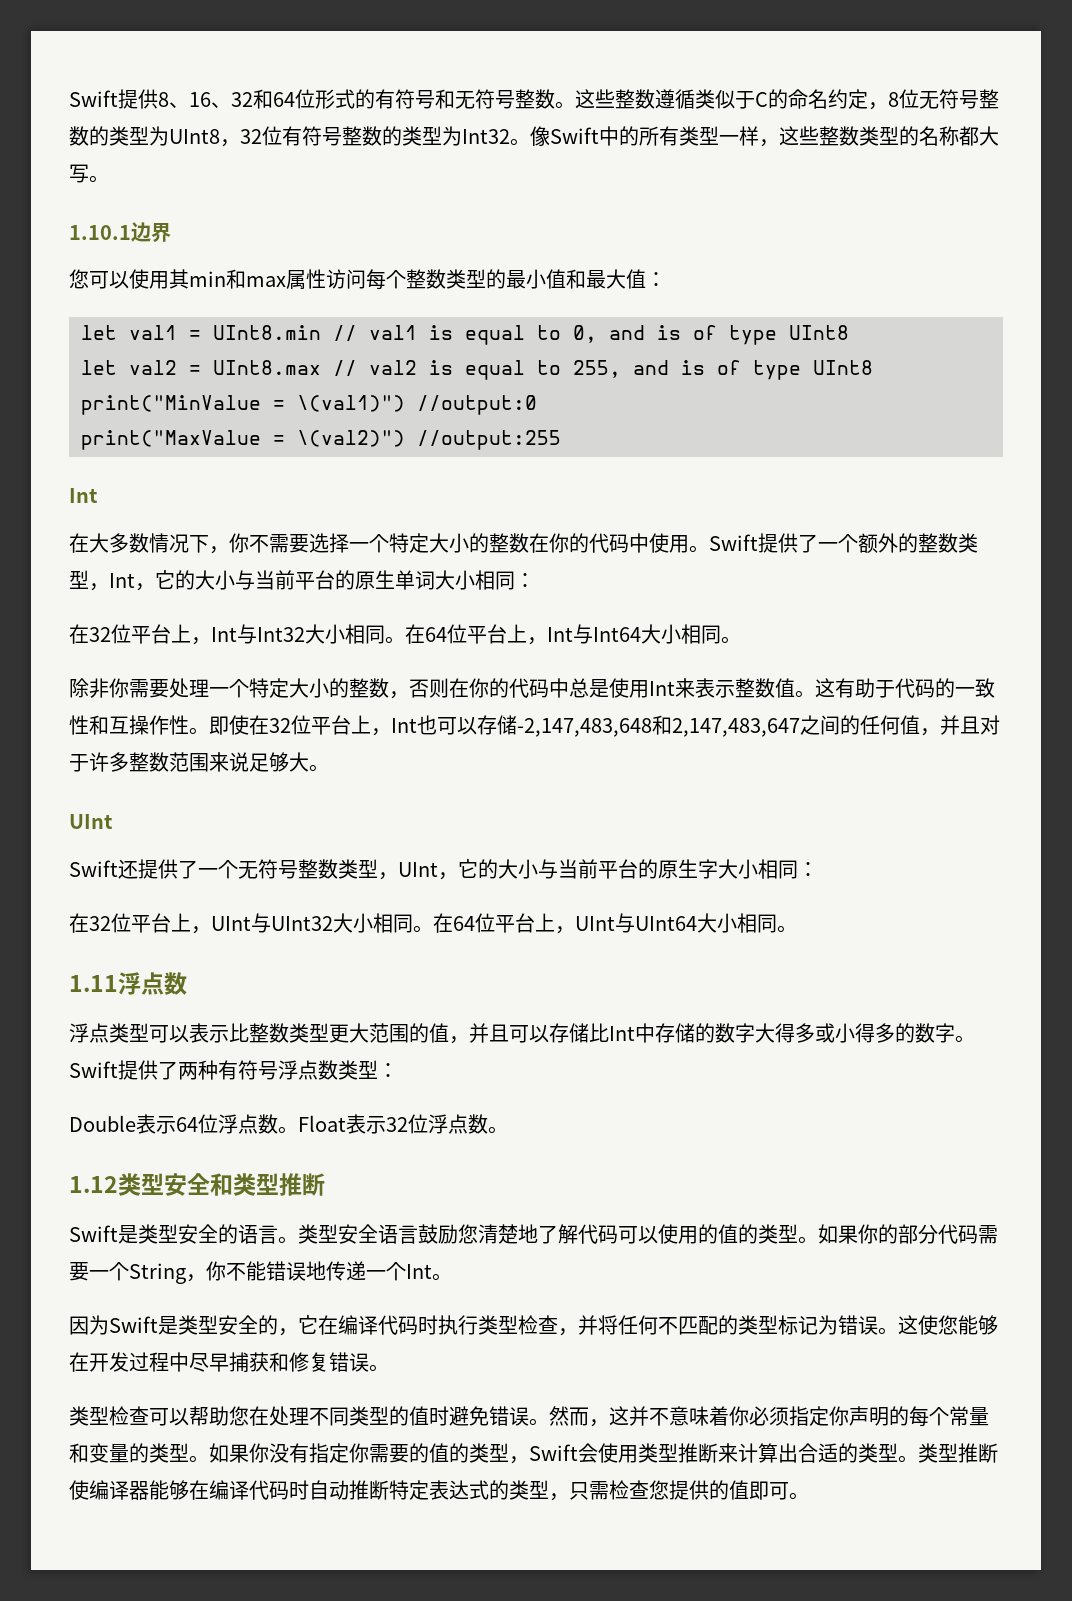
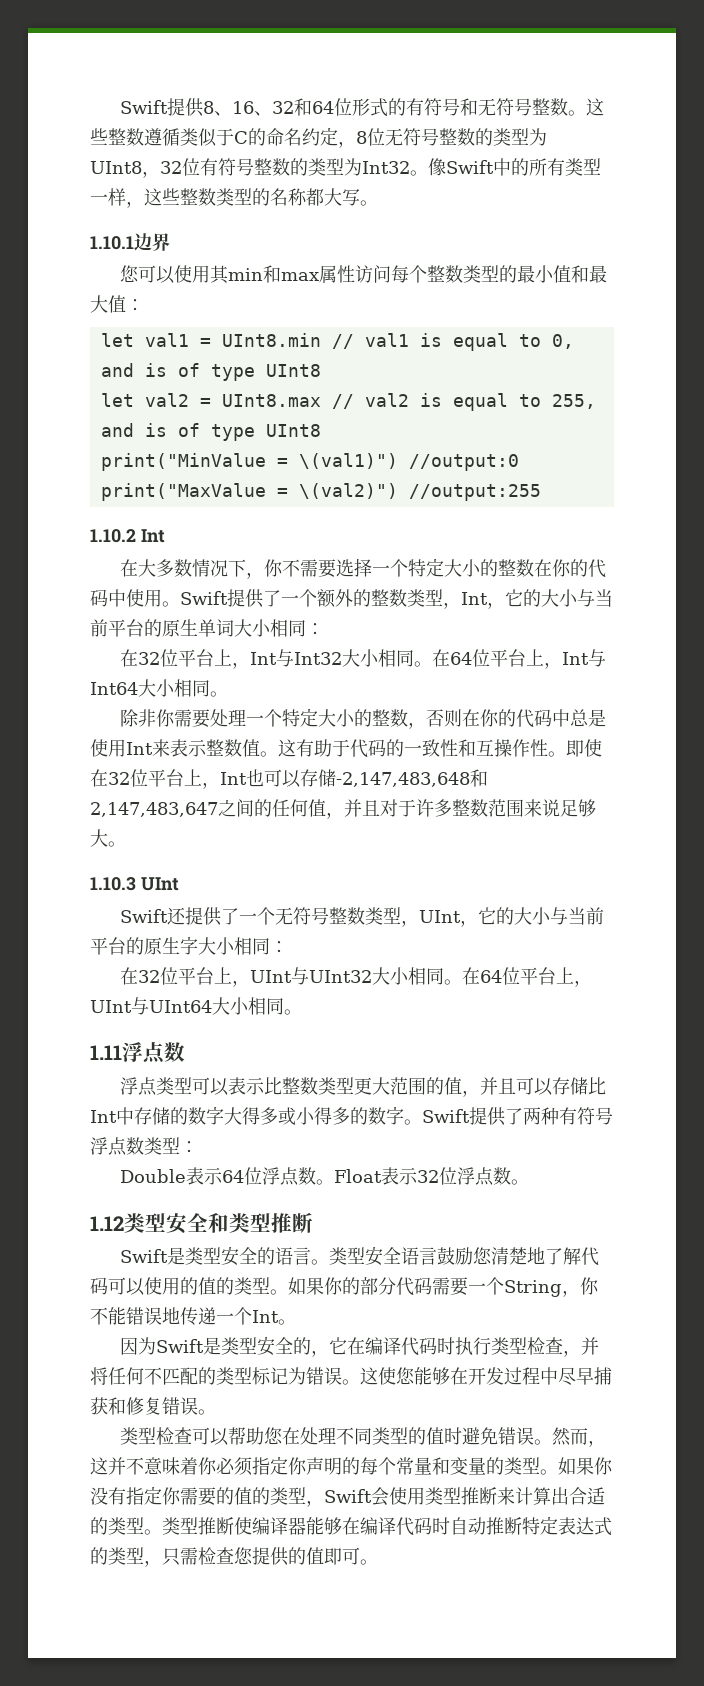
(561, 440) none -> [90,529,136,543] 1.10.2
(329, 768) none -> [90,877,136,891] 1.10.3

